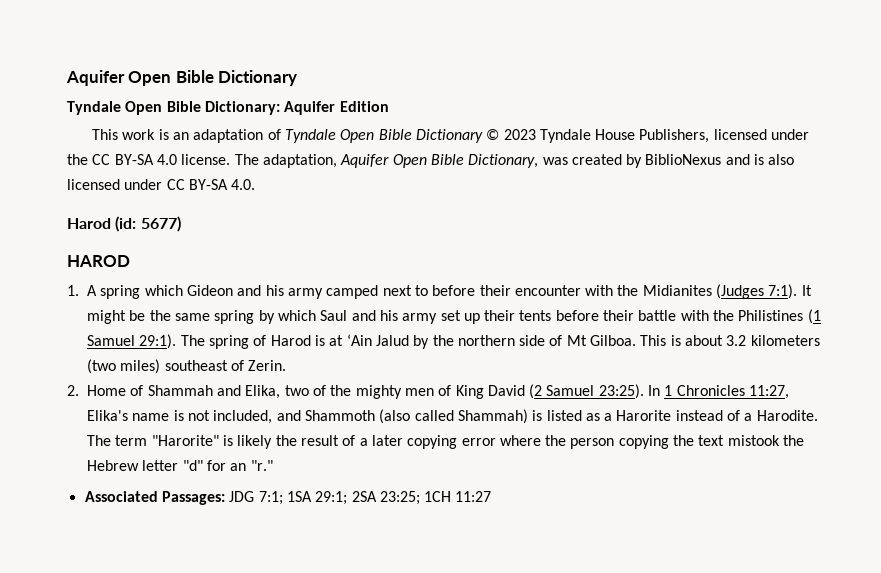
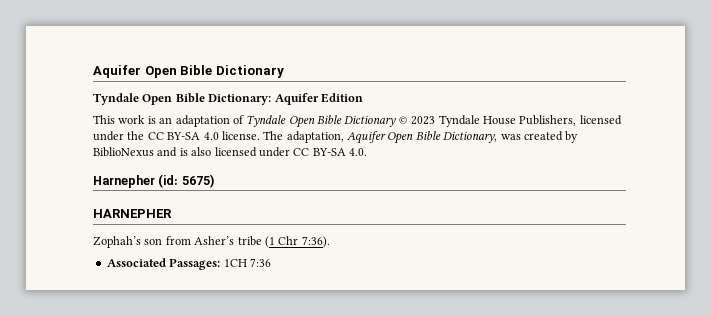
[67,216,181,232] [67,255,130,267] [67,284,812,299] [87,309,821,324] [87,334,820,349] [87,359,287,374] [67,384,790,399] [87,409,818,424] [87,435,805,449] [87,460,273,471] [84,491,492,505] Harod (id: 5677) // HAROD // 1. A spring which Gideon and his army camped next to before their encounter with the Midianites (Judges 7:1). It might be the same spring by which Saul and his army set up their tents before their battle with the Philistines (1 Samuel 29:1). The spring of Harod is at ‘Ain Jalud by the northern side of Mt Gilboa. This is about 3.2 kilometers (two miles) southeast of Zerin. // 2. Home of Shammah and Elika, two of the mighty men of King David (2 Samuel 23:25). In 1 Chronicles 11:27, Elika's name is not included, and Shammoth (also called Shammah) is listed as a Harorite instead of a Harodite. The term "Harorite" is likely the result of a later copying error where the person copying the text mistook the Hebrew letter "d" for an "r." // Associated Passages: JDG 7:1; 1SA 29:1; 2SA 23:25; 1CH 11:27 -> [93,174,215,188] [93,209,172,218] [93,236,330,248] [106,258,271,270] Harnepher (id: 5675) // HARNEPHER // Zophah’s son from Asher’s tribe (1 Chr 7:36). // Associated Passages: 1CH 7:36

